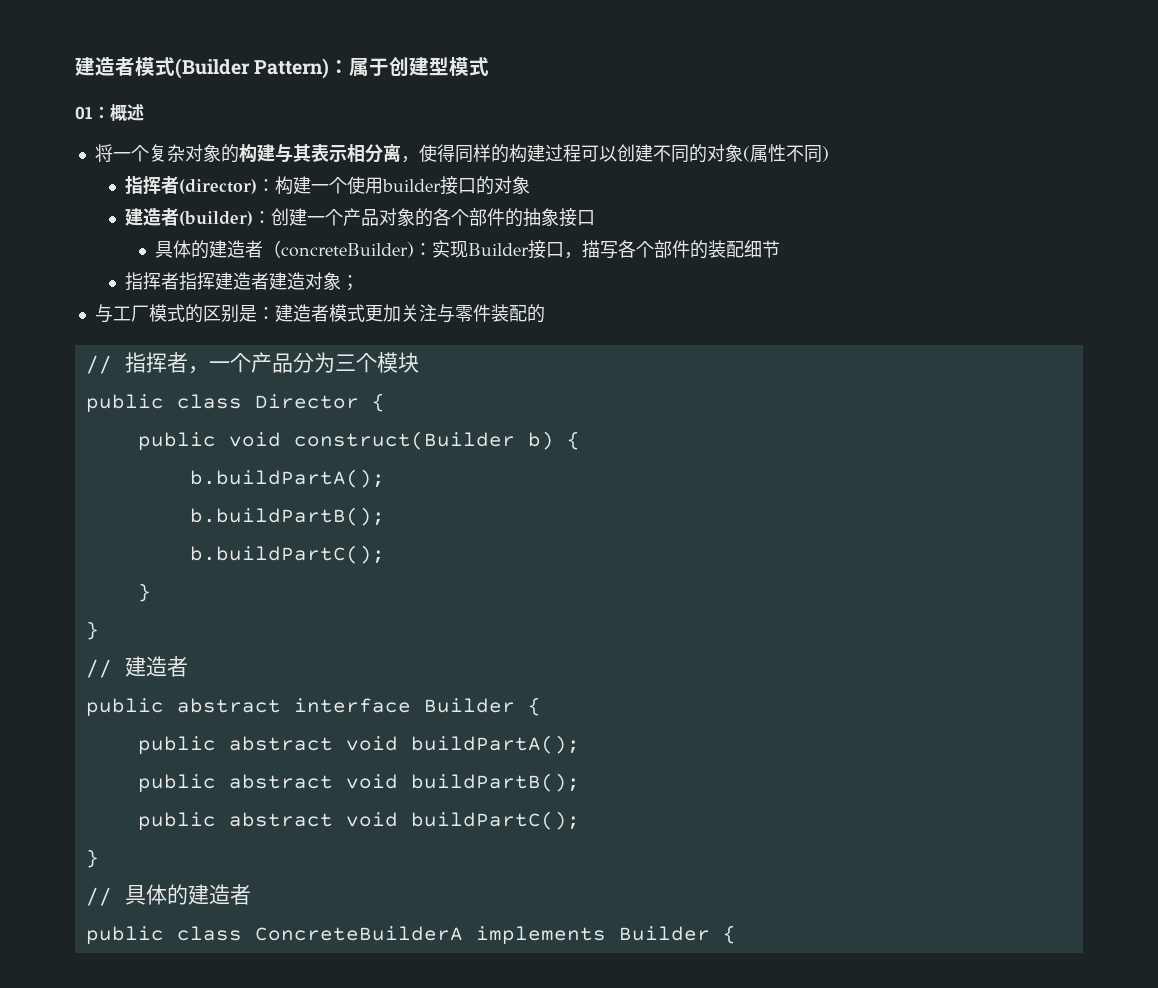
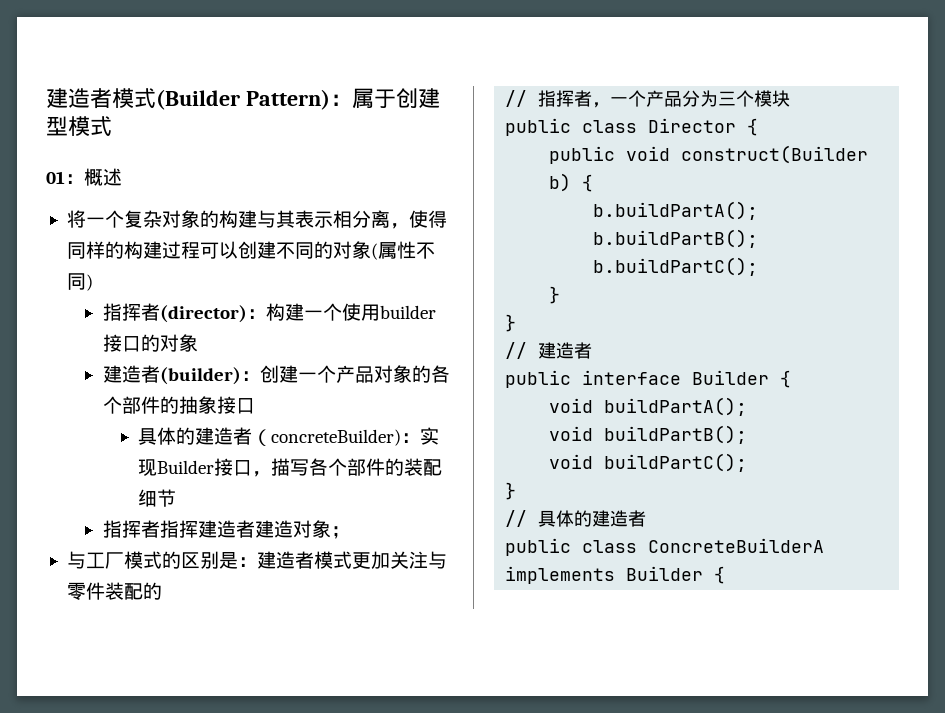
[176,698,281,713] abstract -> (572, 379) none
[137,736,333,755] public abstract -> (792, 379) none
[137,774,333,793] public abstract -> (748, 406) none
[137,812,333,831] public abstract -> (748, 434) none

